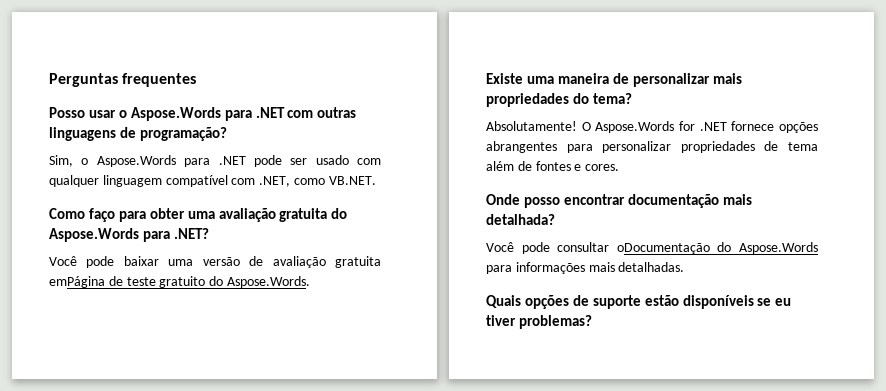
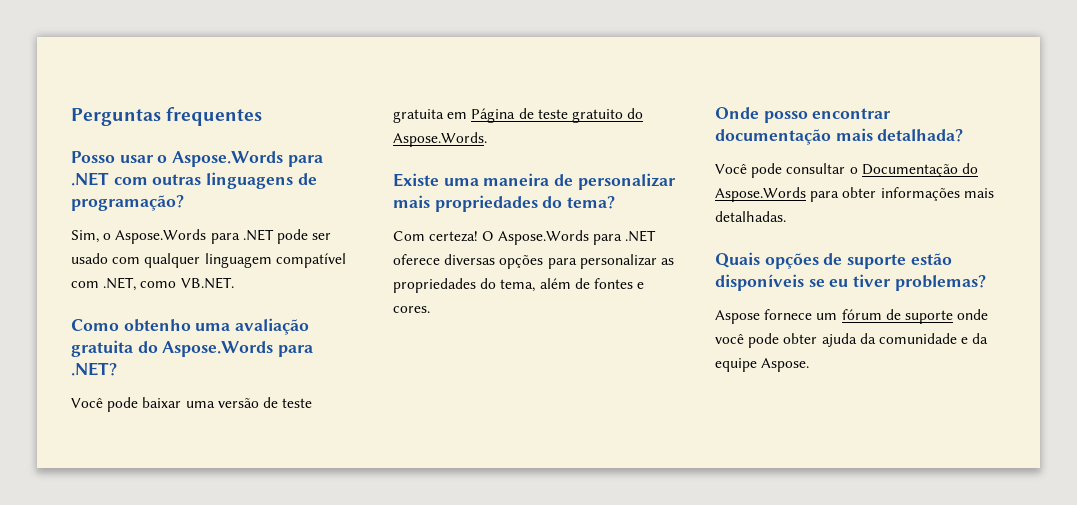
[88,208,185,222] faço para obter -> [123,319,191,332] obtenho
[272,256,381,268] [49,276,105,288] avaliação gratuita emPágina -> [282,398,313,408] [393,108,516,123] teste gratuita em Página
[486,121,818,133] [486,141,818,153] Absolutamente! O Aspose.Words for .NET fornece opções abrangentes para personalizar propriedades de tema -> [393,230,656,245] [393,254,674,269] [393,278,536,293] Com certeza! O Aspose.Words para .NET oferece diversas opções para personalizar as propriedades do tema,
[616,242,818,254] [486,265,512,274] oDocumentação do Aspose.Words para -> [849,163,978,177] [715,187,877,202] o Documentação do Aspose.Words para obter
(592, 322) none -> [715,309,989,324] [715,333,989,348] [715,358,810,372] // Aspose fornece um fórum de suporte onde você pode obter ajuda da comunidade e da equipe Aspose.

